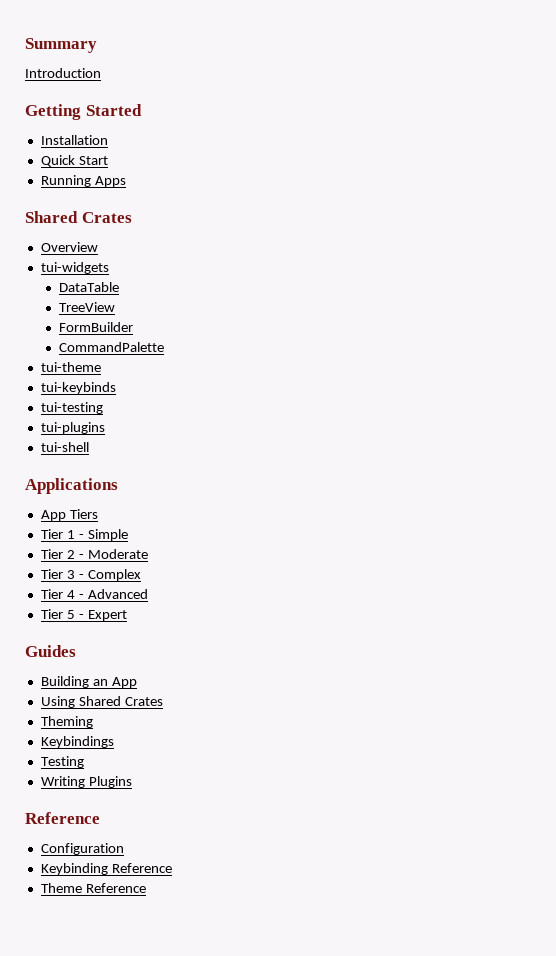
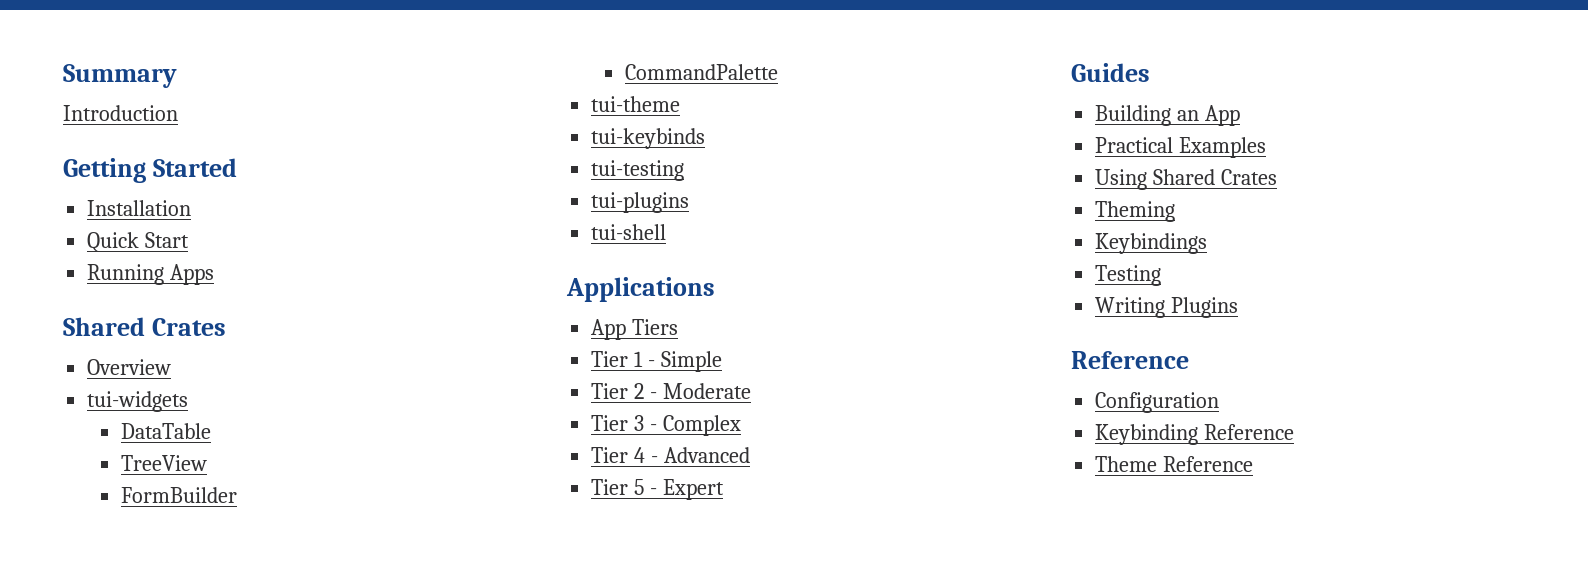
(137, 682) none -> [1095,137,1267,158] // Practical Examples

